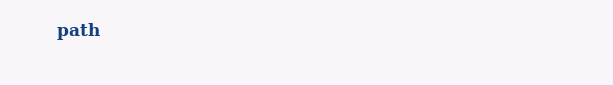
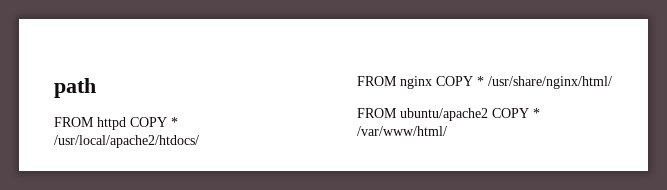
(100, 31) none -> [54,117,178,130] [54,135,199,148] [357,76,612,89] [357,108,540,121] [357,126,447,136] // FROM httpd COPY * /usr/local/apache2/htdocs/ // FROM nginx COPY * /usr/share/nginx/html/ // FROM ubuntu/apache2 COPY * /var/www/html/

